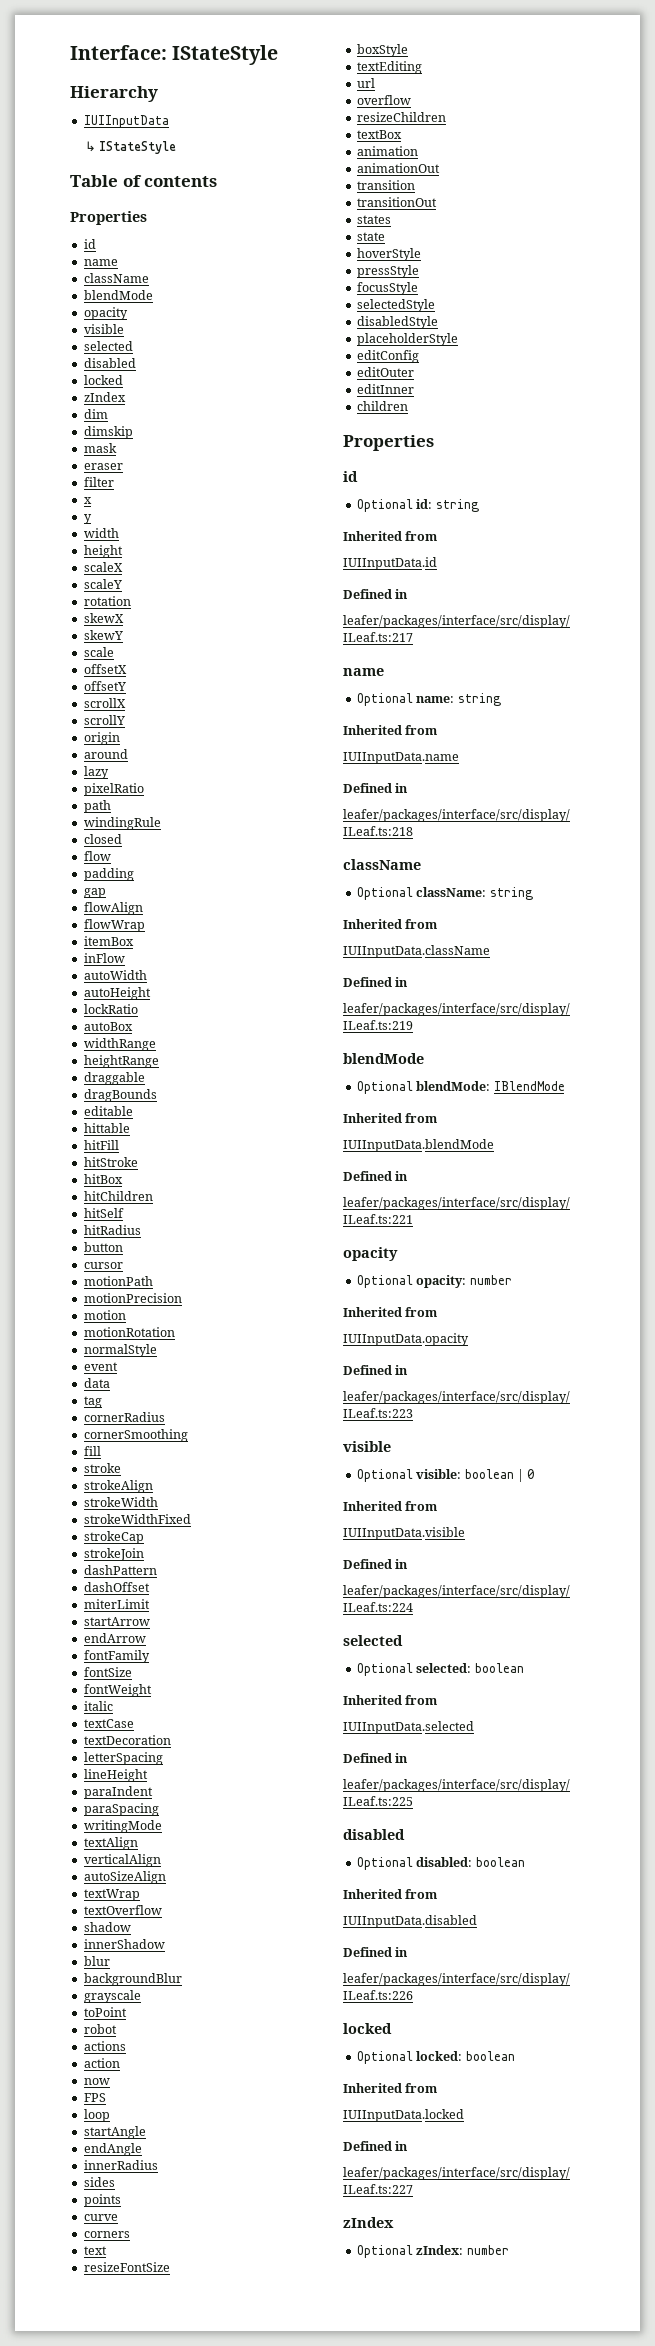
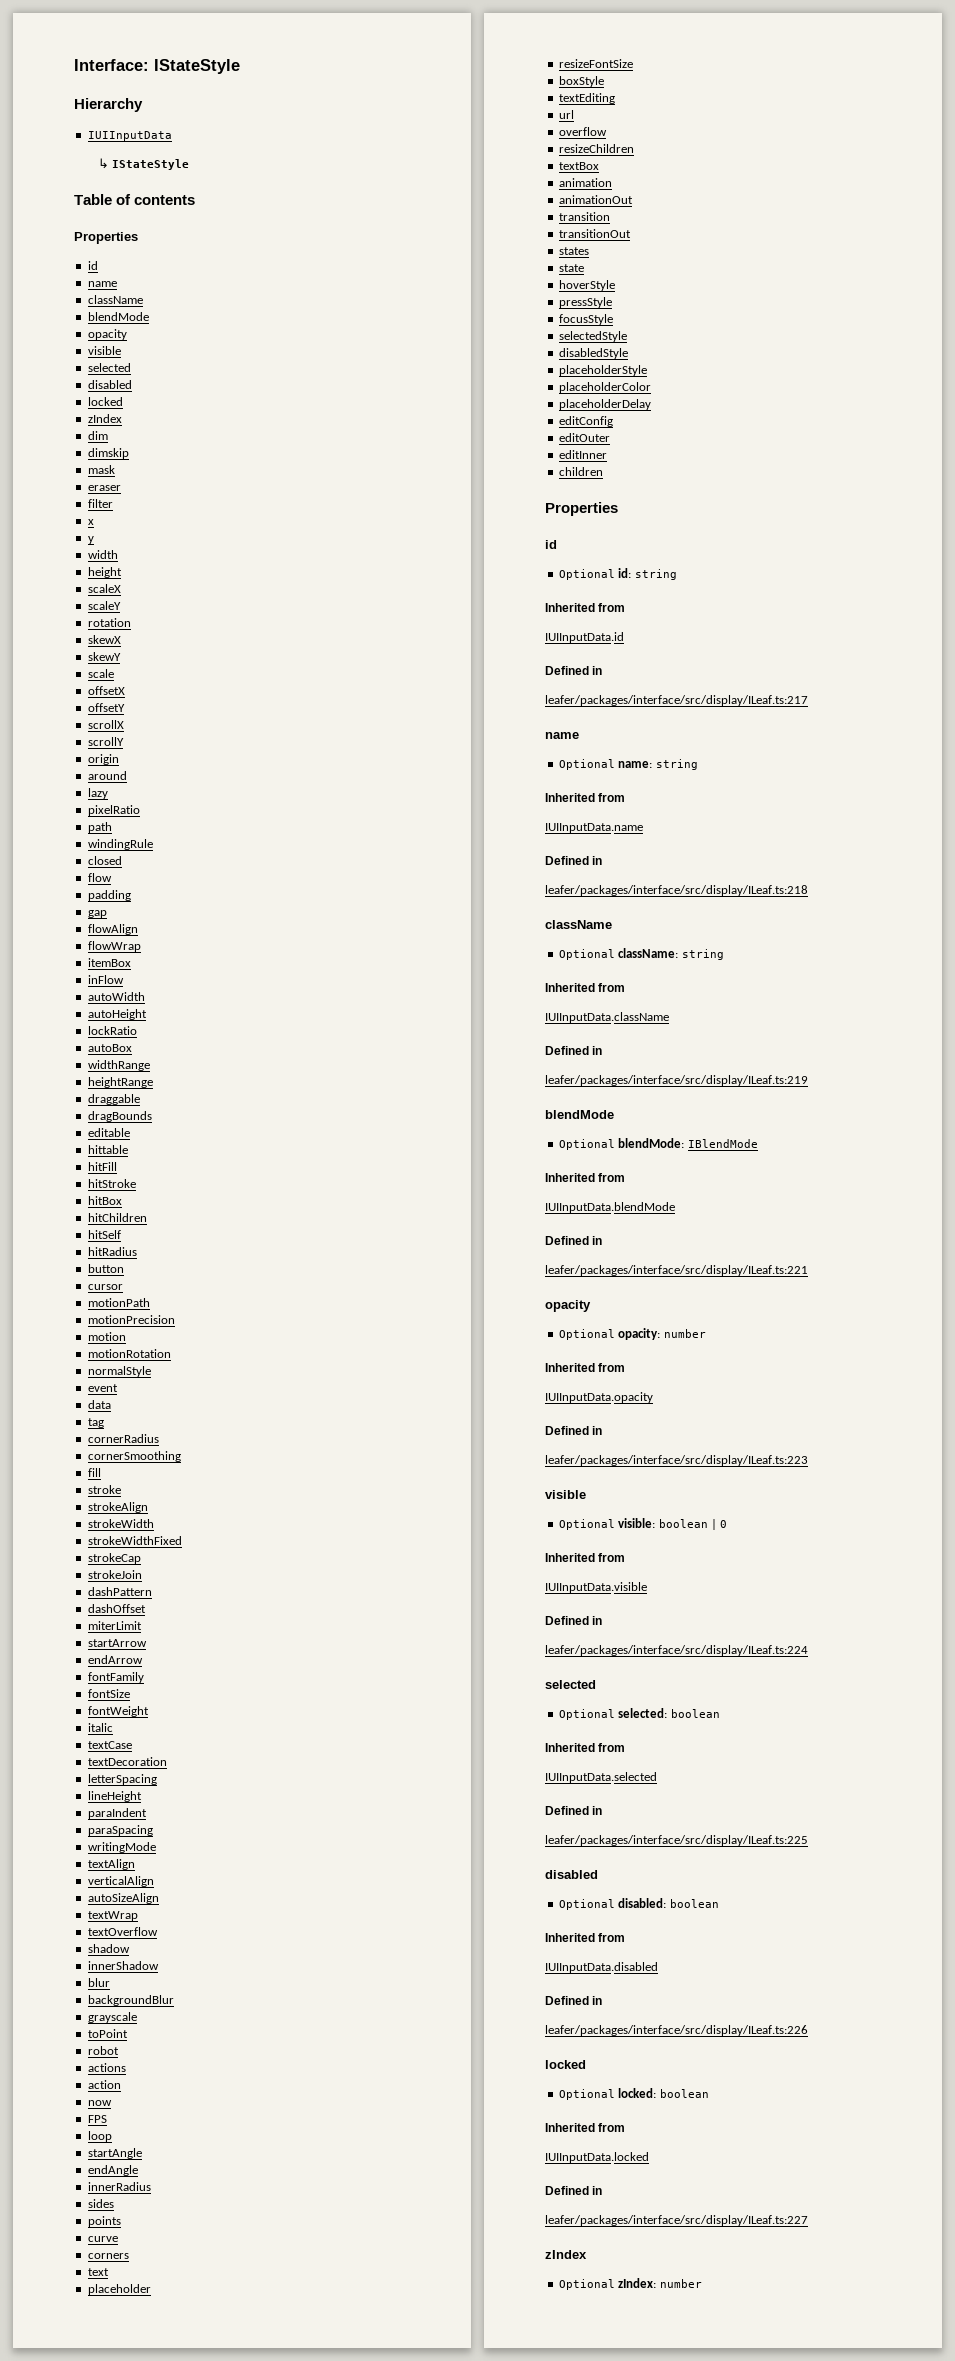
(107, 2250) none -> [87,2284,151,2295] // placeholder
(458, 339) none -> [558,382,651,393] [558,399,651,410] // placeholderColor // placeholderDelay

